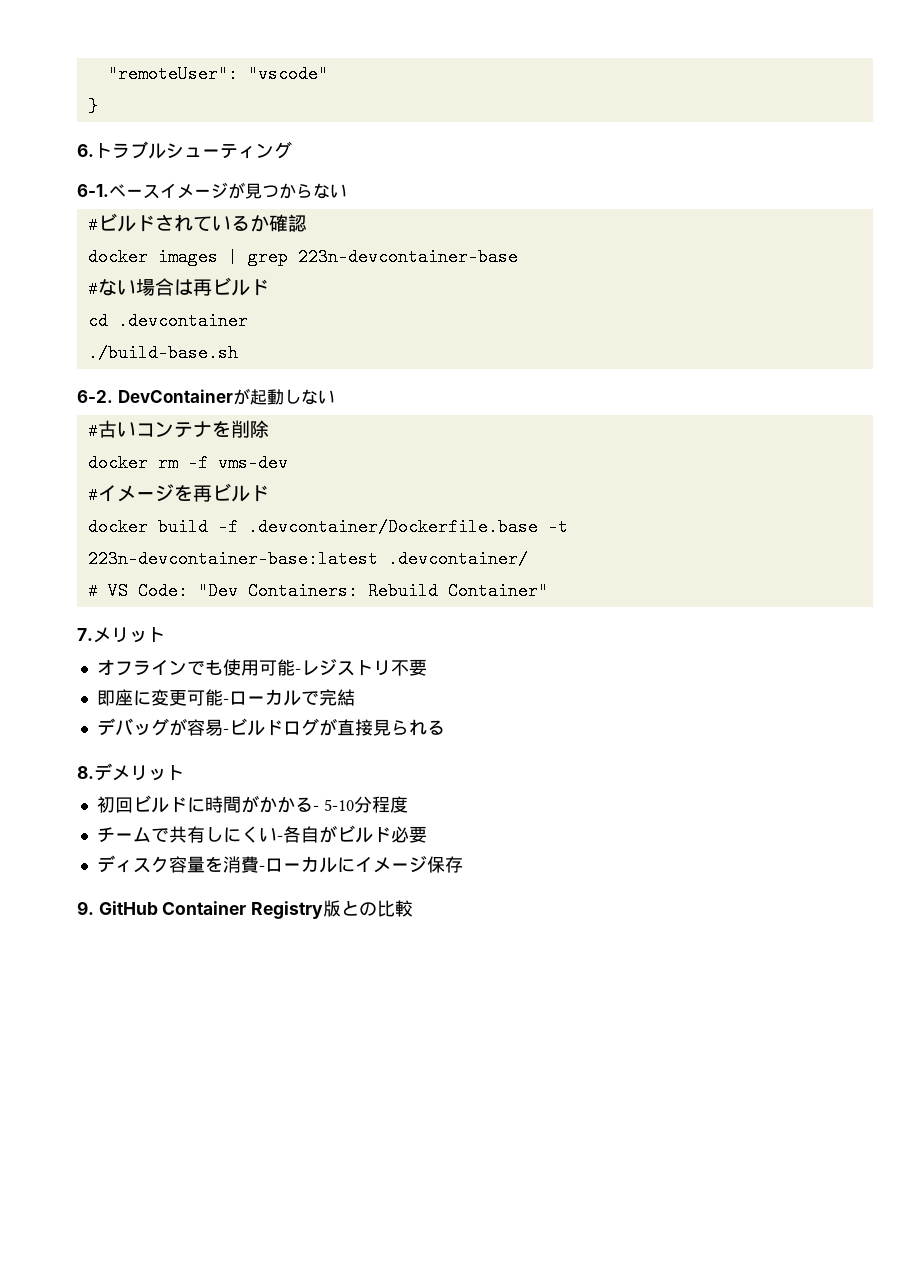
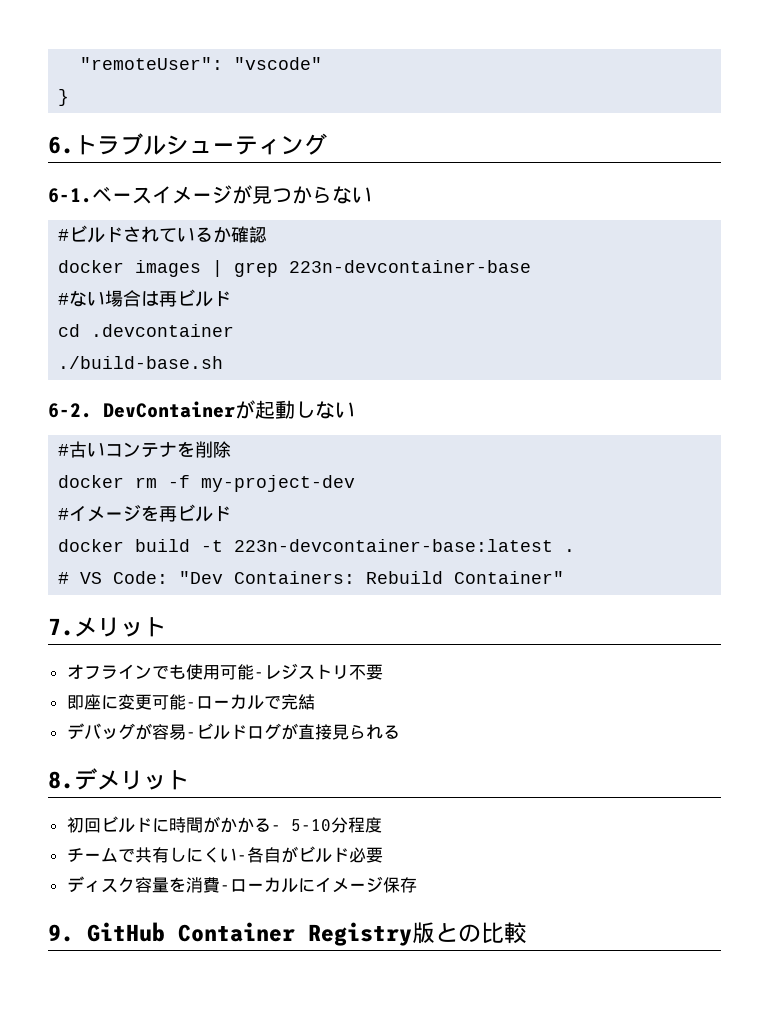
[217,454,288,472] vms-dev -> [201,475,356,492] my-project-dev
[217,518,538,536] -f .devcontainer/Dockerfile.base -> (191, 545) none
[387,550,528,568] .devcontainer/ -> [564,549,576,552] .

